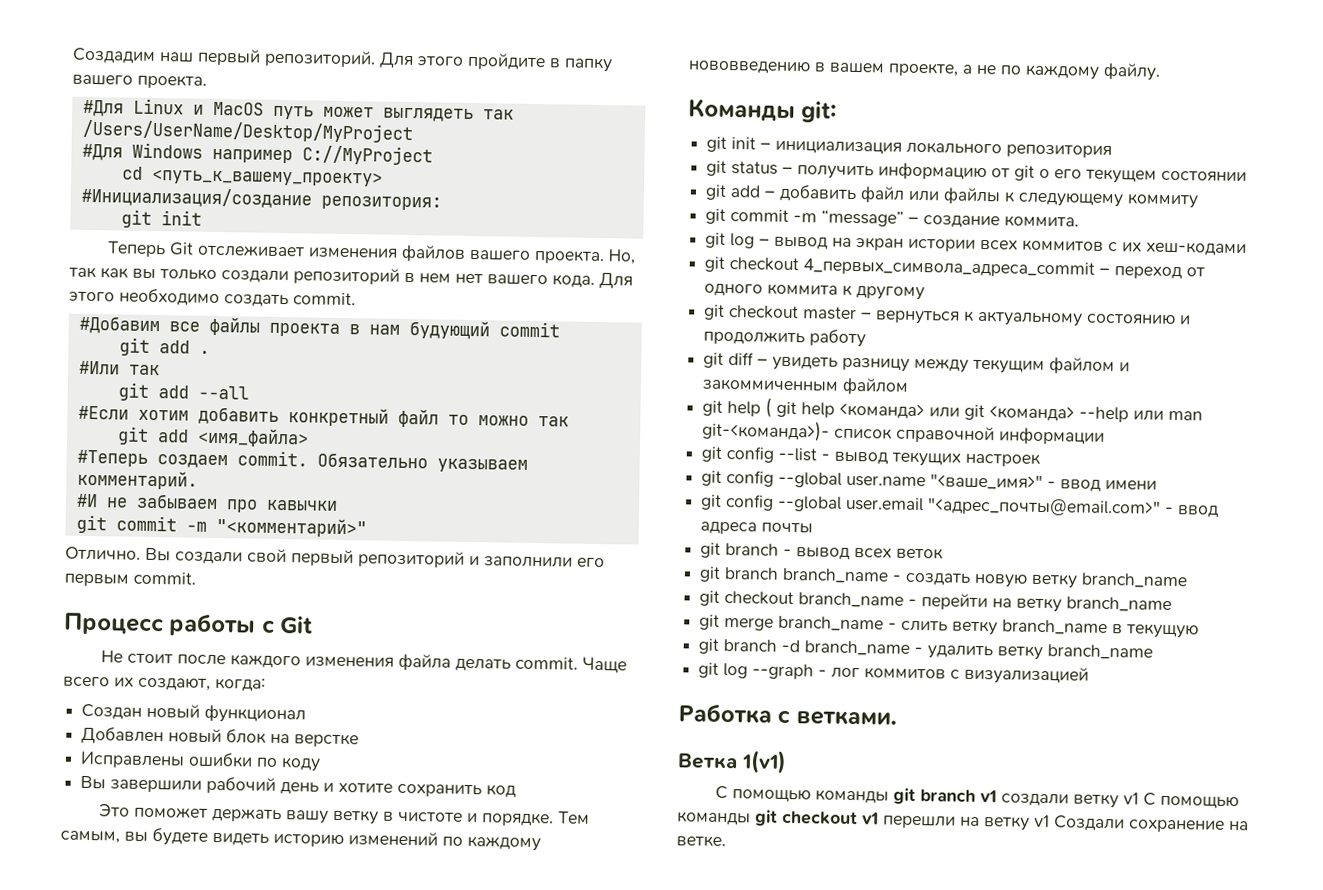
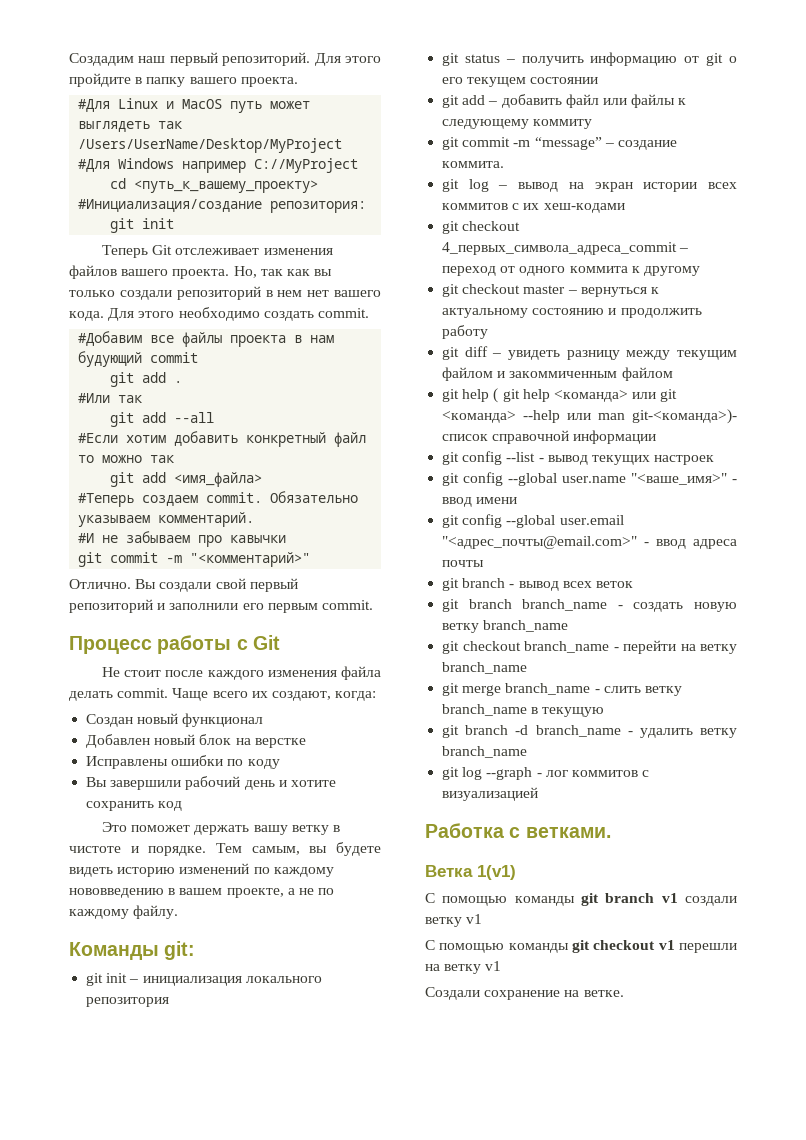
(1140, 798) none -> (483, 919) //
(1050, 821) none -> (502, 966) //

